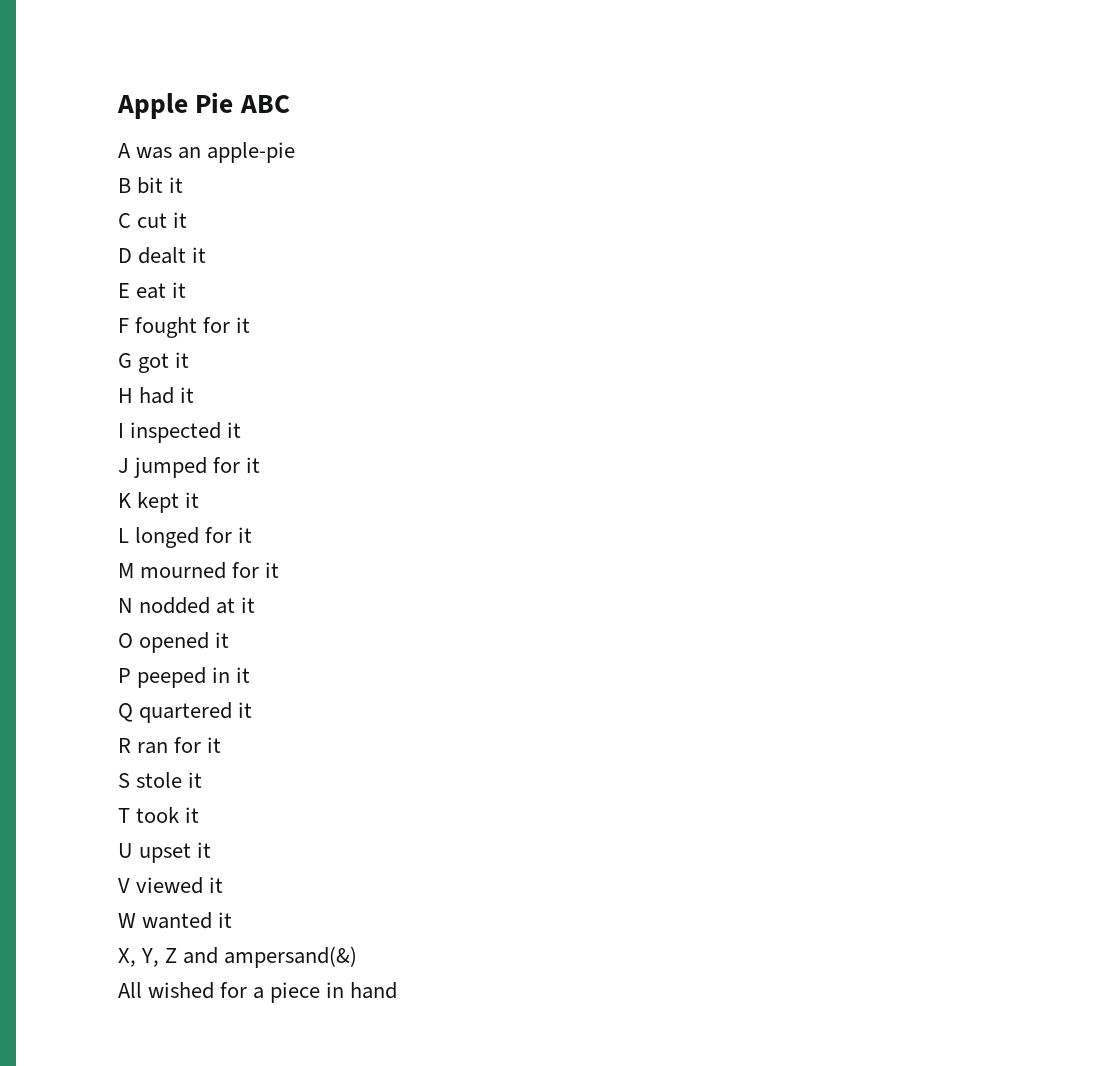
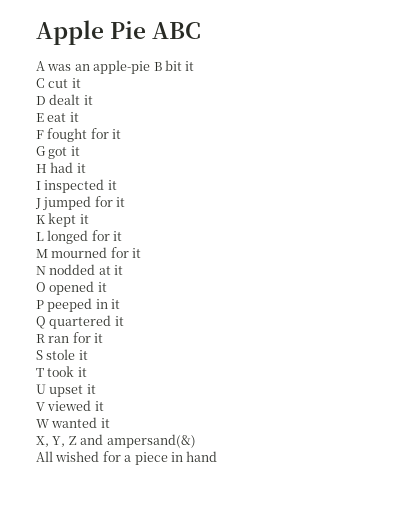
(296, 152) // -> (151, 67) none

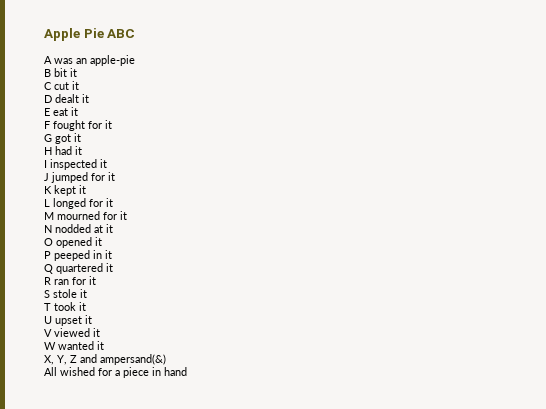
(151, 67) none -> (135, 60) //

